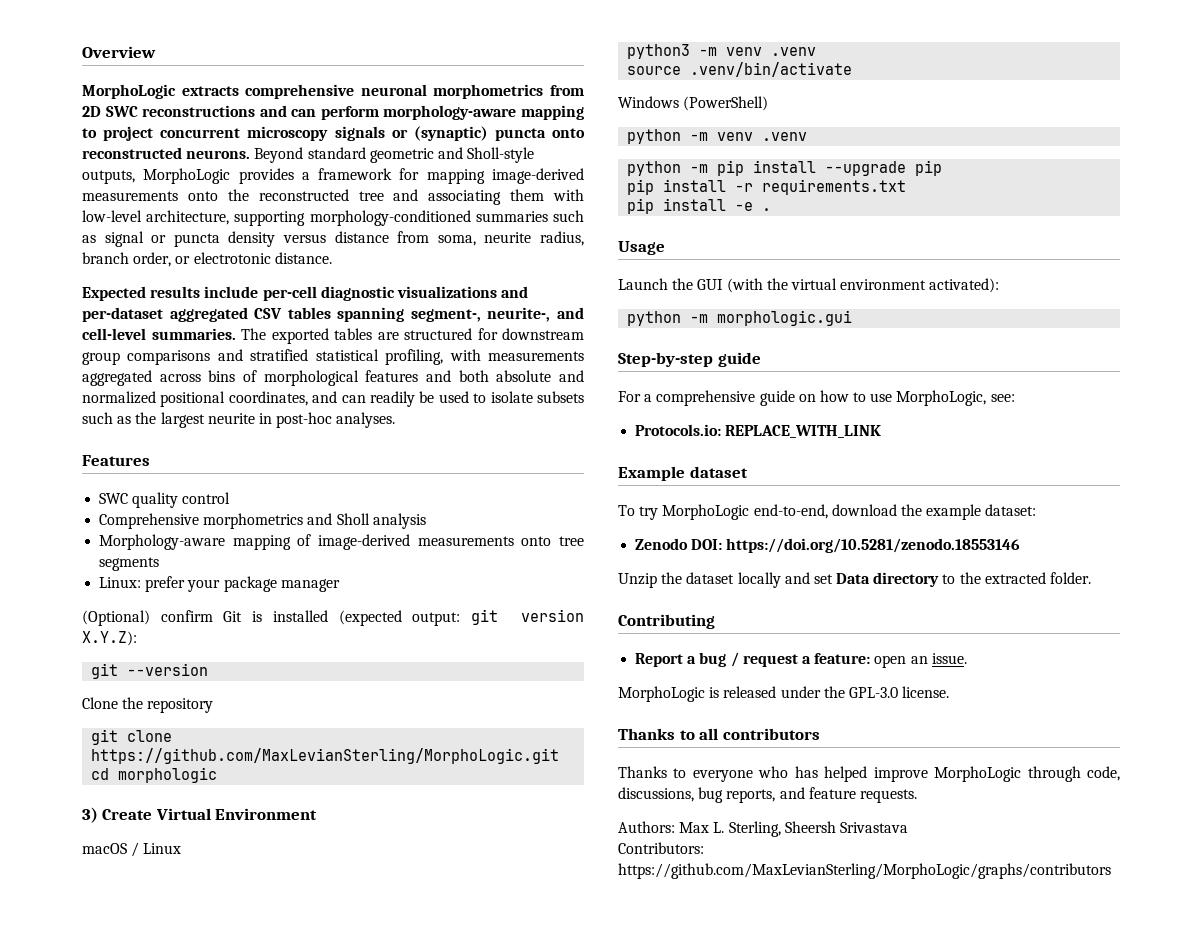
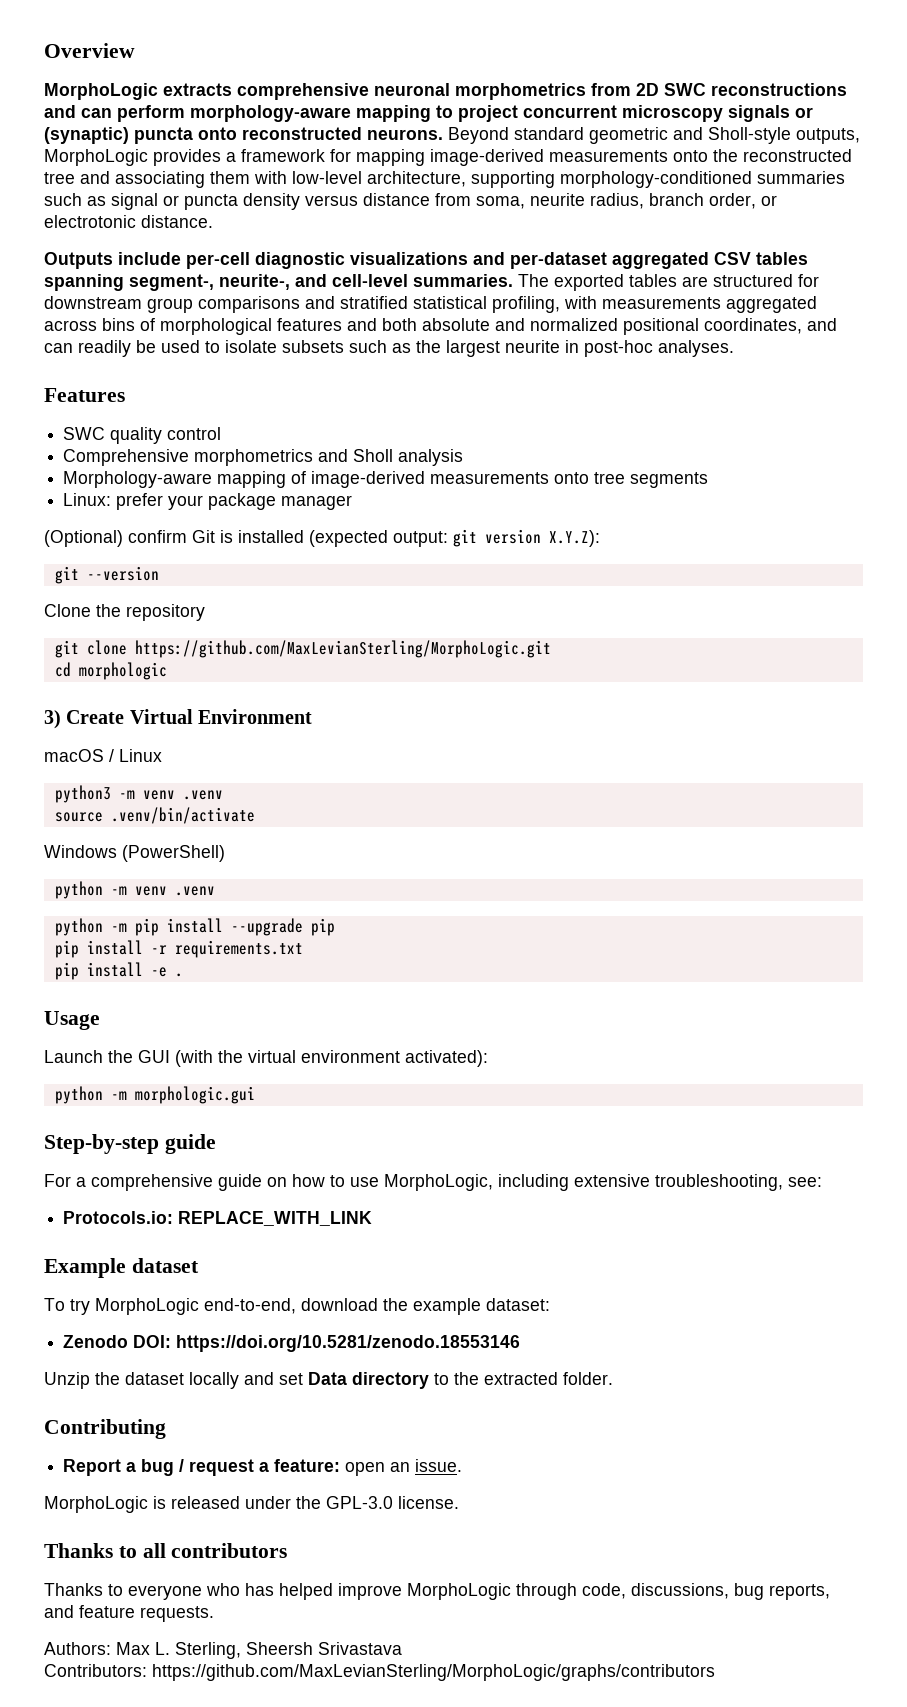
[82,286,201,301] Expected results -> [44,252,113,269] Outputs
(987, 398) none -> [498,1174,783,1191] including extensive troubleshooting,

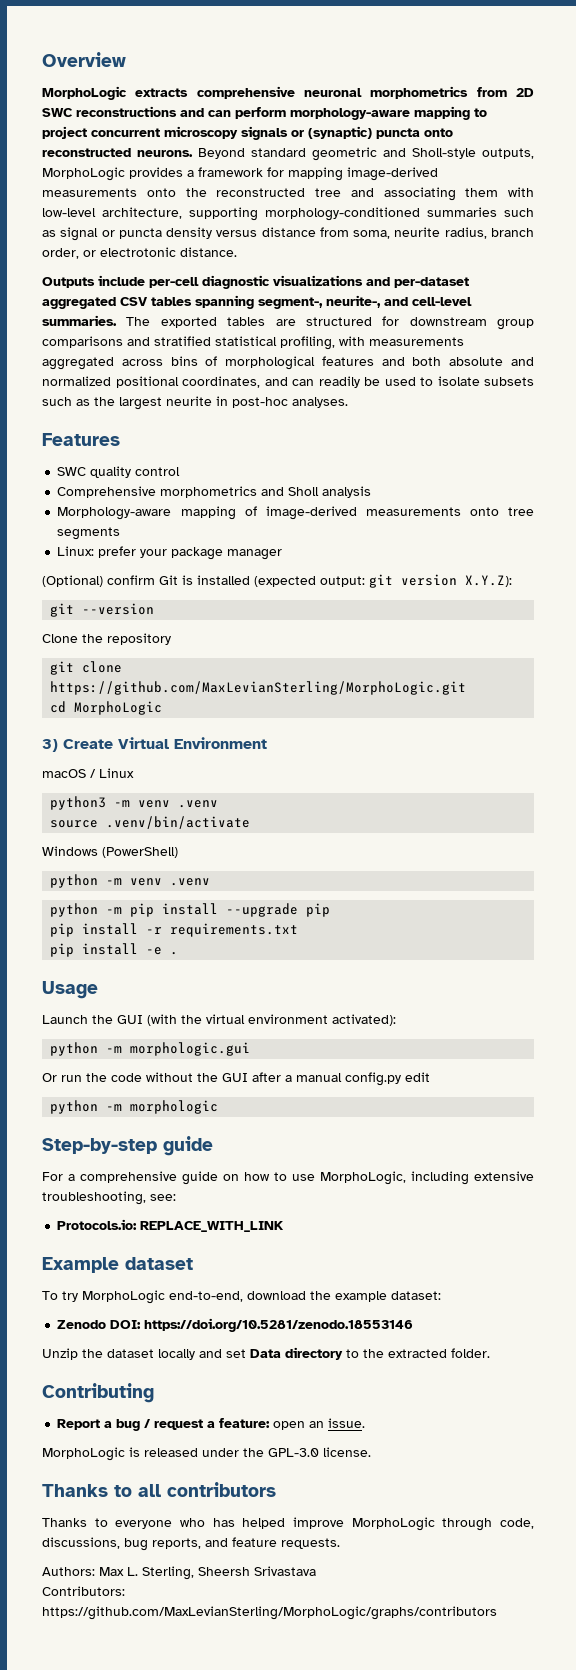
[78,662,167,680] morphologic -> [74,701,163,715] MorphoLogic
(255, 1095) none -> [42,1072,430,1086] [50,1100,219,1114] // Or run the code without the GUI after a manual config.py edit // python -m morphologic

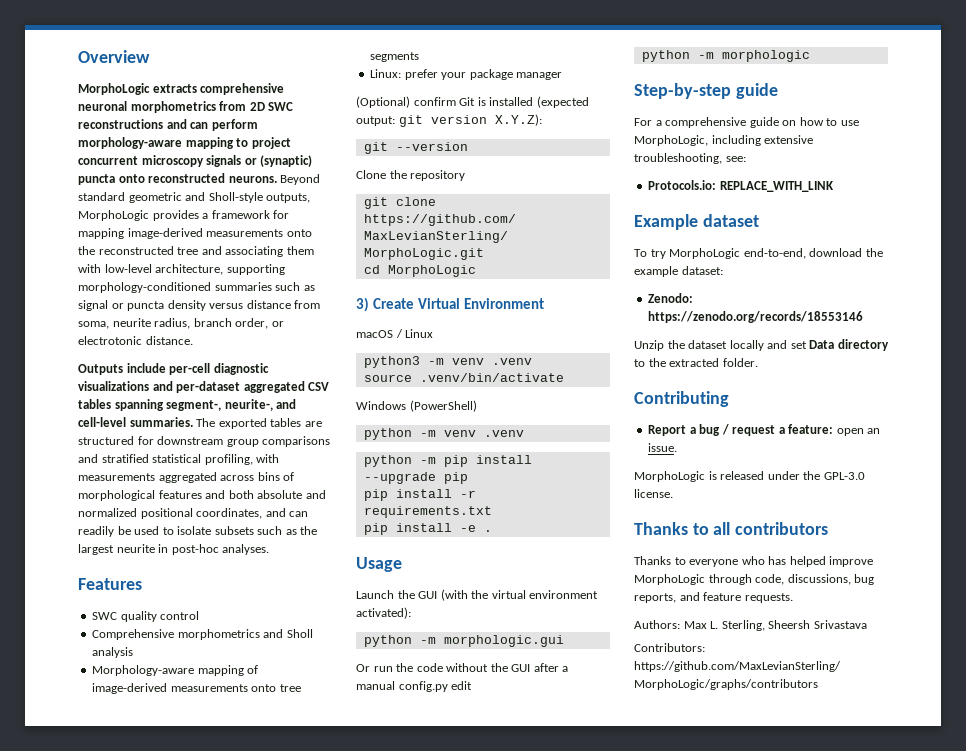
[57,1318,414,1332] Zenodo DOI: https://doi.org/10.5281/zenodo.18553146 -> [648,293,694,303] [648,311,864,323] Zenodo: https://zenodo.org/records/18553146

